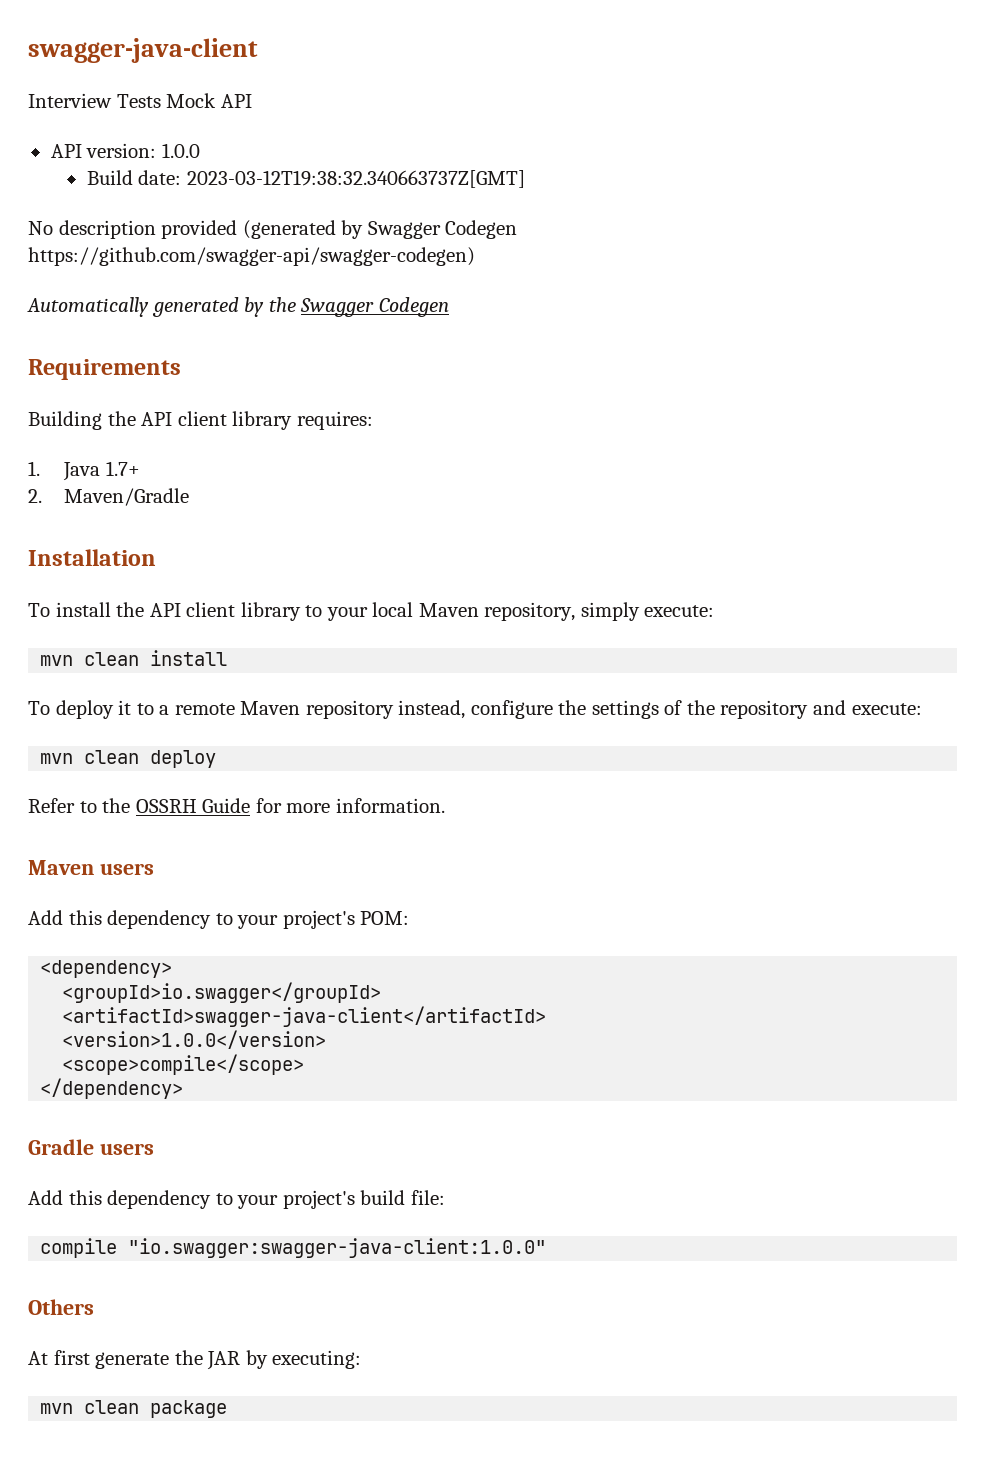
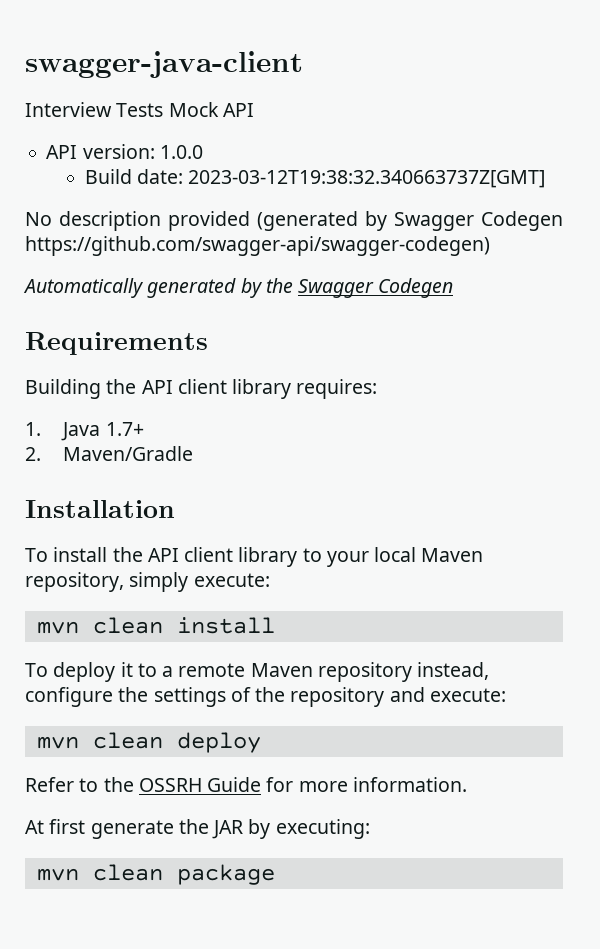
[28,860,154,875] [28,910,410,929] [40,960,173,978] [62,982,382,1003] [62,1006,547,1027] [62,1030,327,1049] [62,1054,305,1075] [40,1078,184,1099] [28,1139,154,1155] [28,1190,445,1209] [40,1238,547,1258] [28,1299,94,1315] // Maven users // Add this dependency to your project's POM: // <dependency> // <groupId>io.swagger</groupId> // <artifactId>swagger-java-client</artifactId> // <version>1.0.0</version> // <scope>compile</scope> // </dependency> // Gradle users // Add this dependency to your project's build file: // compile "io.swagger:swagger-java-client:1.0.0" // Others -> (467, 784) none

